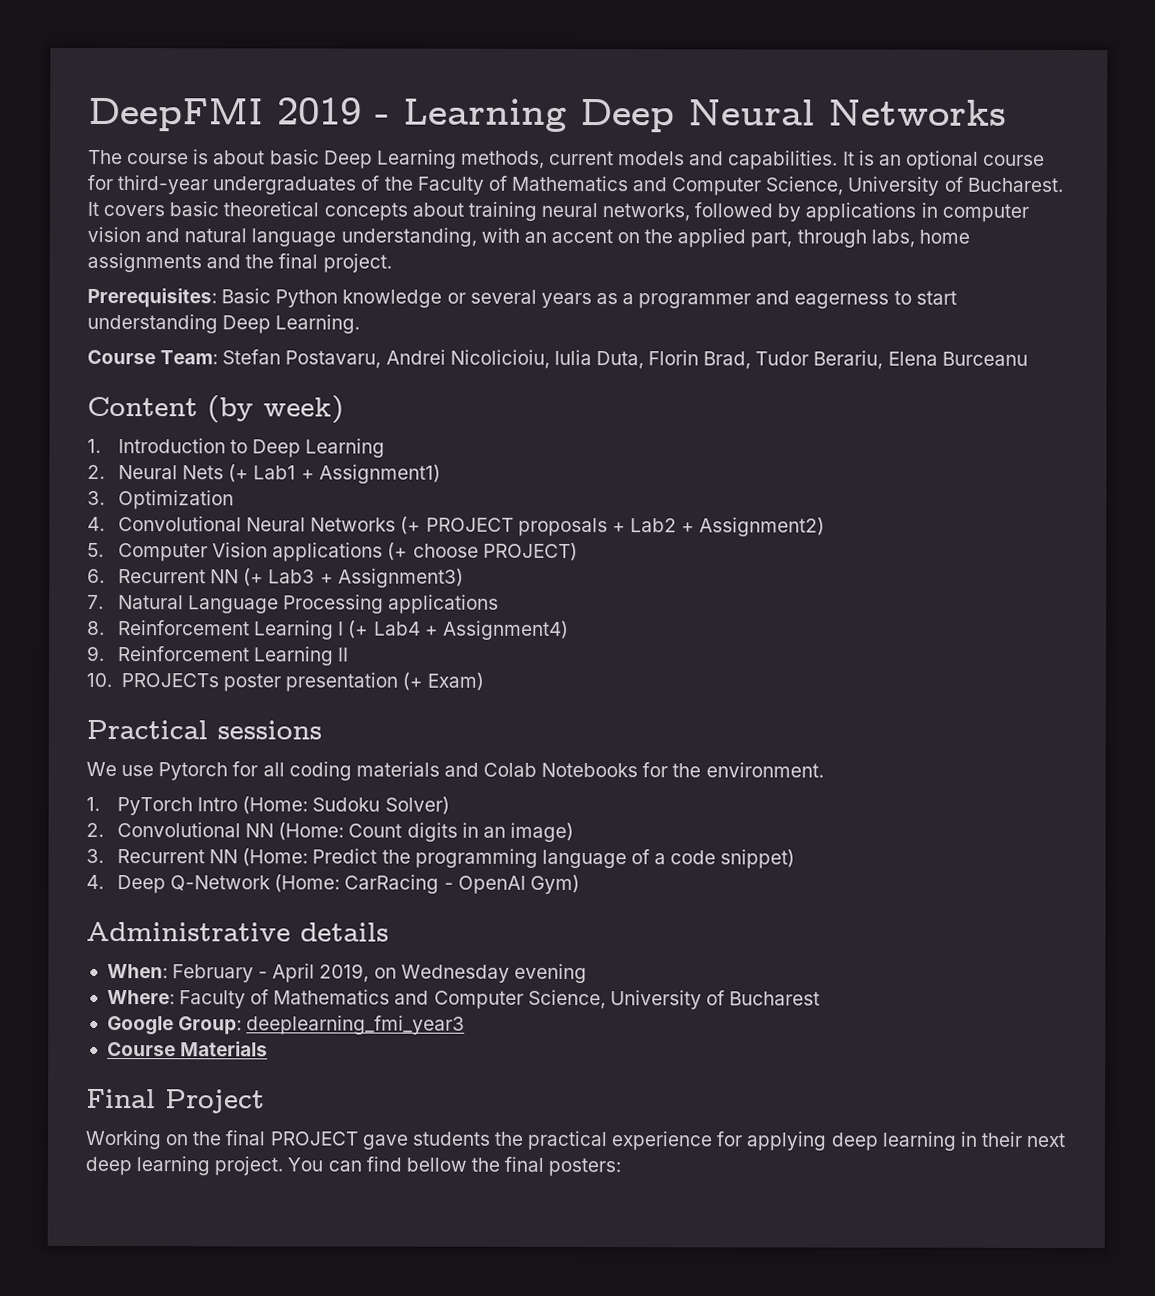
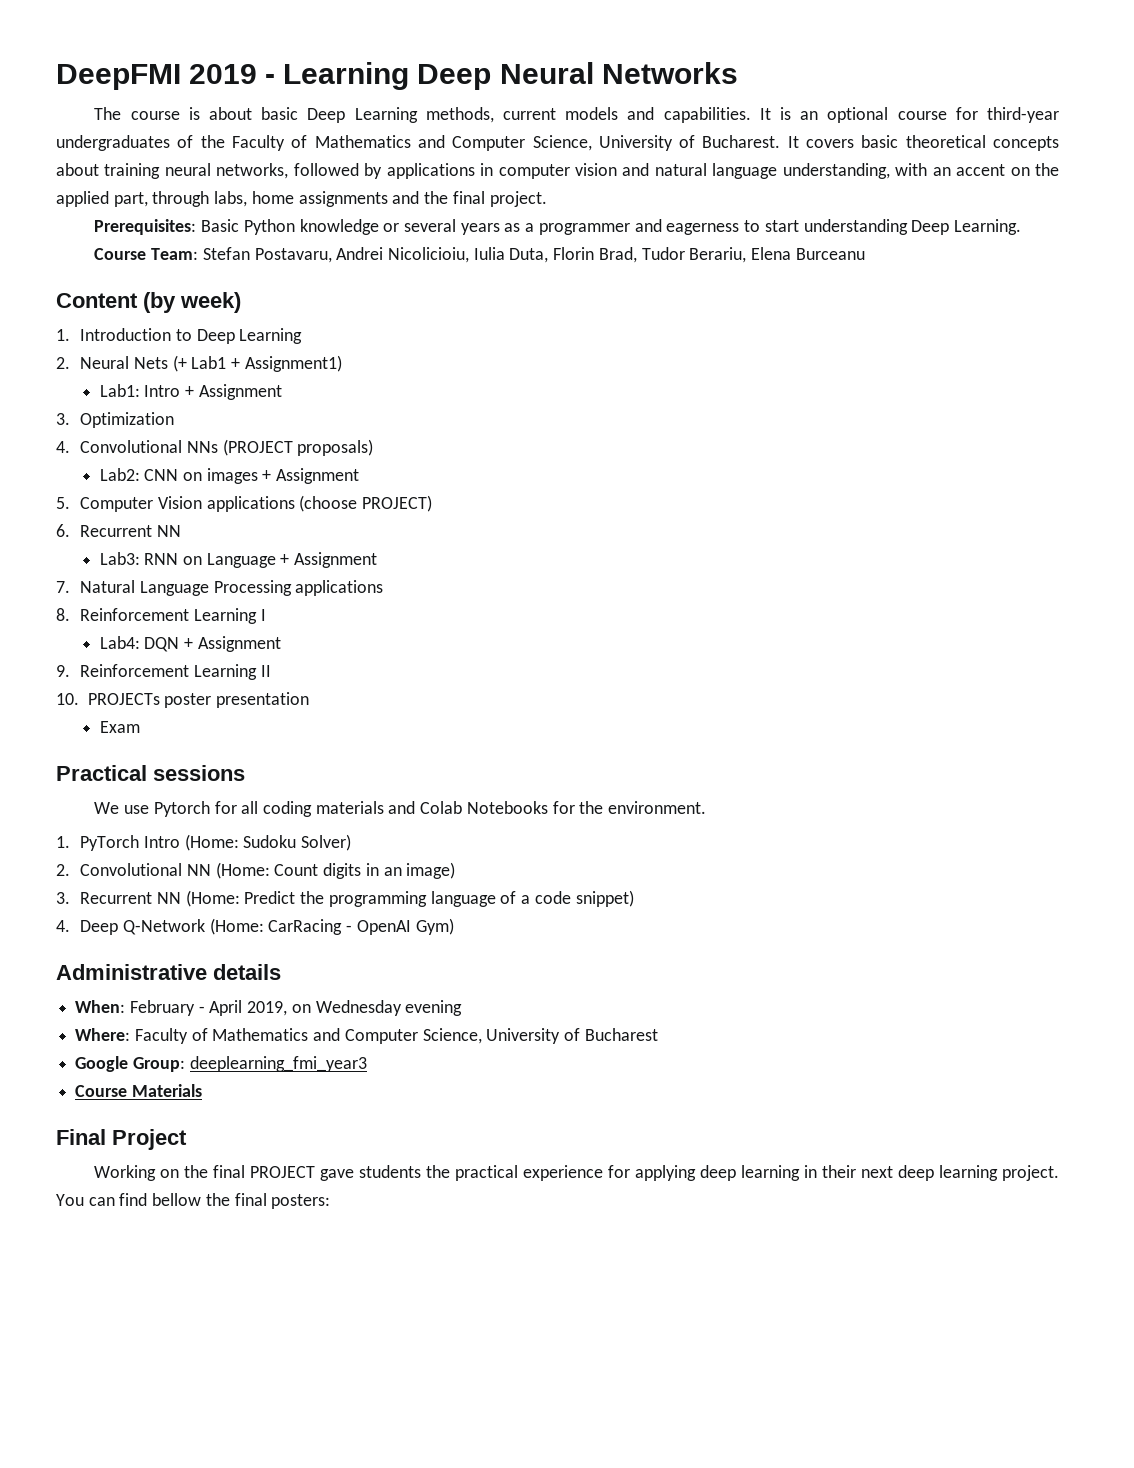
(441, 474) none -> [99,384,282,400] // Lab1: Intro + Assignment
[246,516,826,537] Neural Networks (+ PROJECT proposals + Lab2 + Assignment2) -> [186,439,374,456] [99,468,360,484] NNs (PROJECT proposals) // Lab2: CNN on images + Assignment
[387,542,479,561] (+ choose -> [299,495,358,512] (choose
[243,568,464,588] (+ Lab3 + Assignment3) -> [99,552,378,568] // Lab3: RNN on Language + Assignment
[348,620,569,640] (+ Lab4 + Assignment4) -> [99,636,281,652] // Lab4: DQN + Assignment
[401,672,485,691] (+ Exam) -> [99,721,140,733] // Exam

